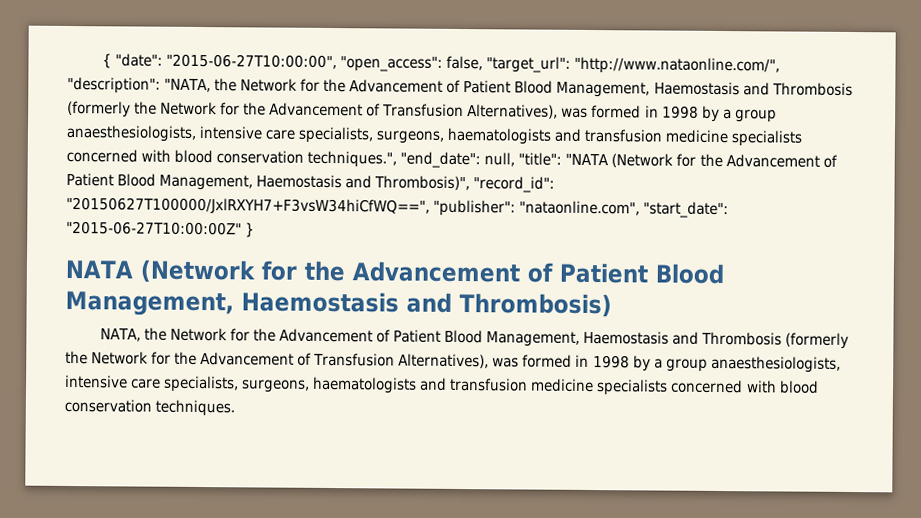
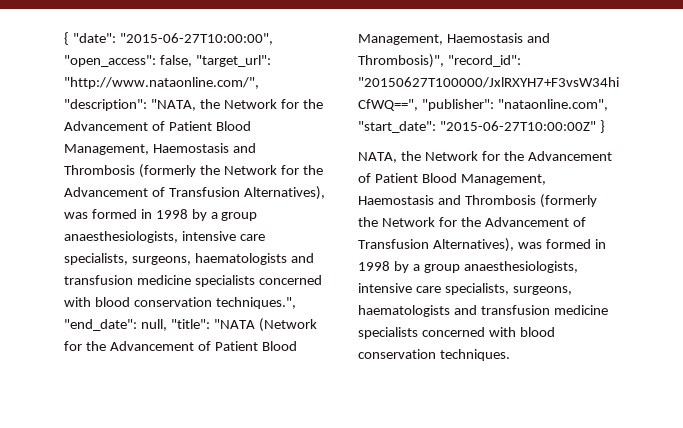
[65,259,724,285] [65,290,612,318] // NATA (Network for the Advancement of Patient Blood Management, Haemostasis and Thrombosis) -> (605, 126) none

